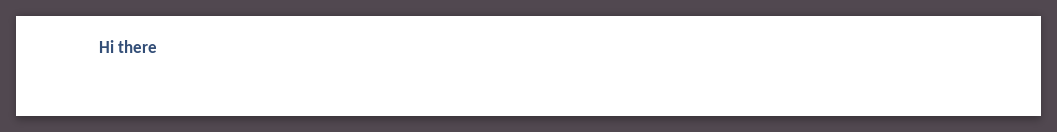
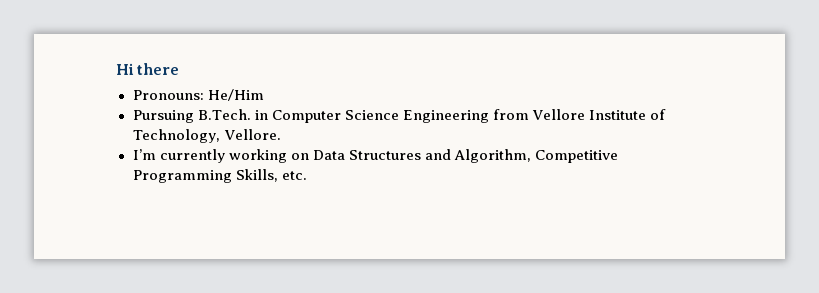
(158, 46) none -> [132,89,264,101] [132,109,666,123] [132,129,281,143] [132,149,618,163] [132,169,307,183] // Pronouns: He/Him // Pursuing B.Tech. in Computer Science Engineering from Vellore Institute of Technology, Vellore. // I’m currently working on Data Structures and Algorithm, Competitive Programming Skills, etc.

